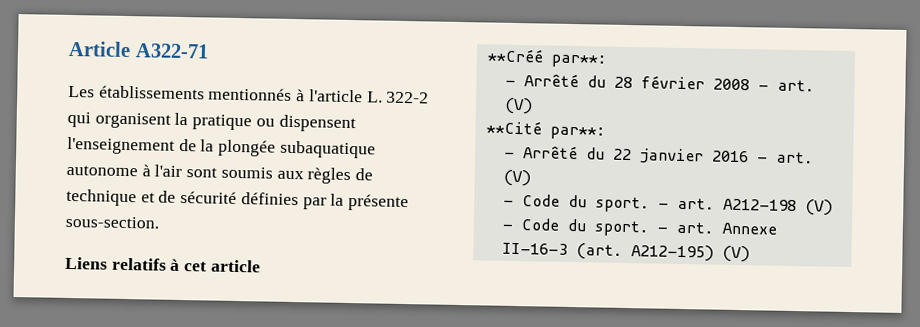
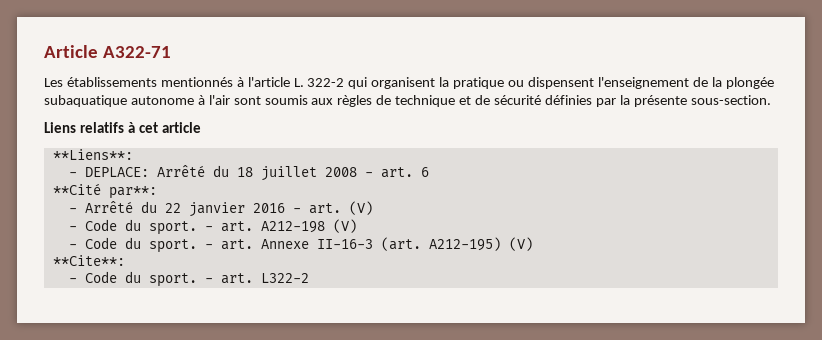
[486,48,607,68] [504,73,705,90] **Créé par**: // - Arrêté du 28 février -> [52,149,133,160] [68,165,317,181] **Liens**: // - DEPLACE: Arrêté du 18 juillet
[503,97,533,115] (V) -> [420,167,429,177] 6
(750, 254) none -> [52,255,125,266] [68,271,309,287] // **Cite**: // - Code du sport. - art. L322-2

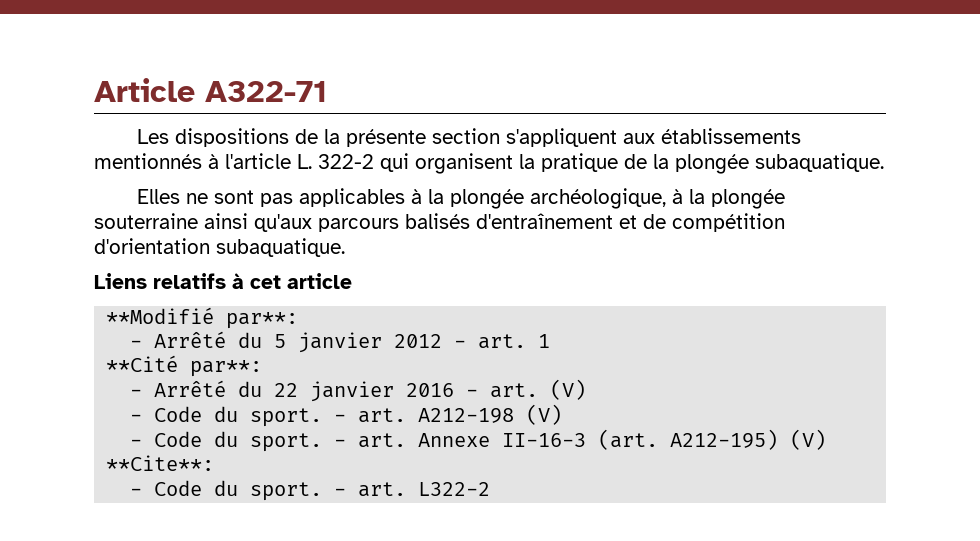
(63, 82) none -> [175,128,656,147] dispositions de la présente section s'appliquent aux
[508,77,774,89] [44,95,771,107] ou dispensent l'enseignement de la plongée subaquatique autonome à l'air sont soumis aux règles de technique et de sécurité définies par la présente sous-section. -> [624,153,884,174] [137,188,786,209] [94,213,785,232] [94,238,345,257] de la plongée subaquatique. // Elles ne sont pas applicables à la plongée archéologique, à la plongée souterraine ainsi qu'aux parcours balisés d'entraînement et de compétition d'orientation subaquatique.
[52,149,133,160] [68,165,429,181] **Liens**: // - DEPLACE: Arrêté du 18 juillet 2008 - art. 6 -> [106,307,299,329] [130,331,551,353] **Modifié par**: // - Arrêté du 5 janvier 2012 - art. 1

